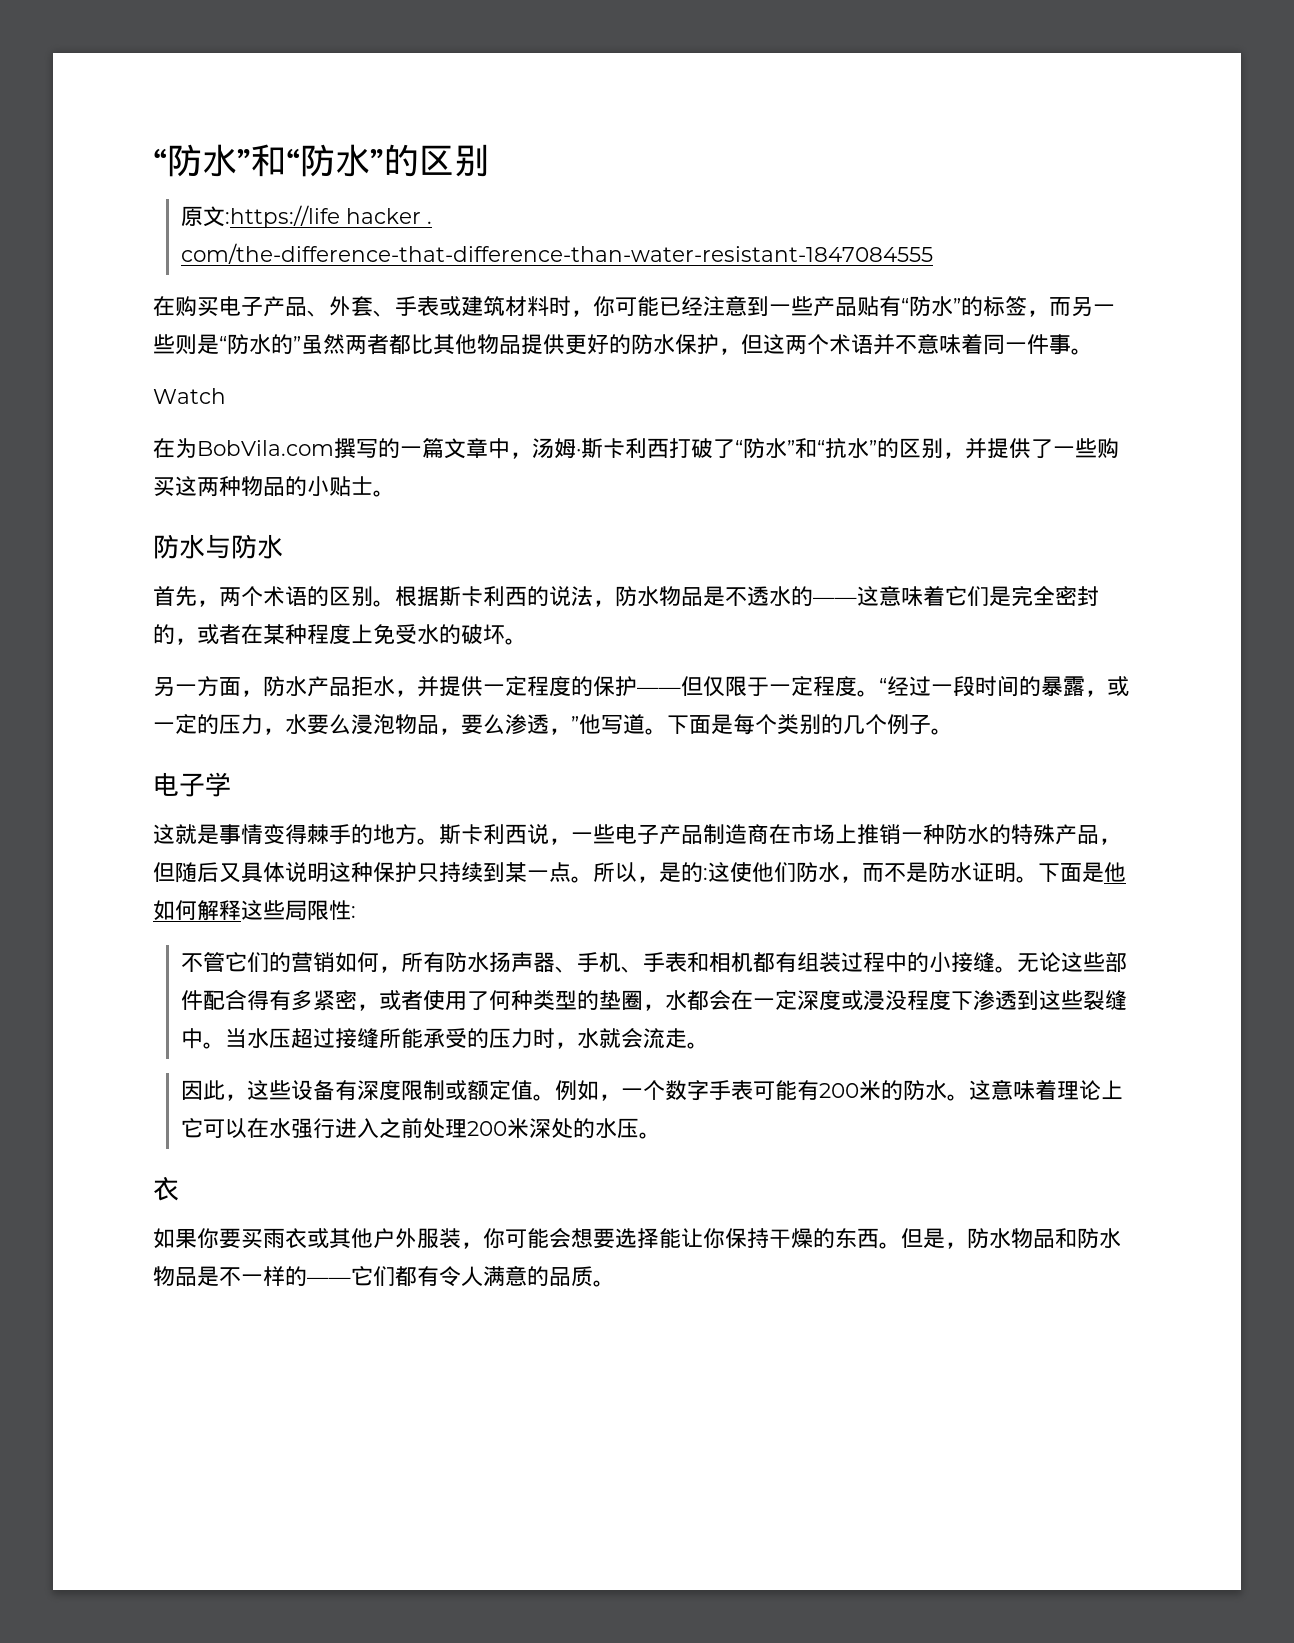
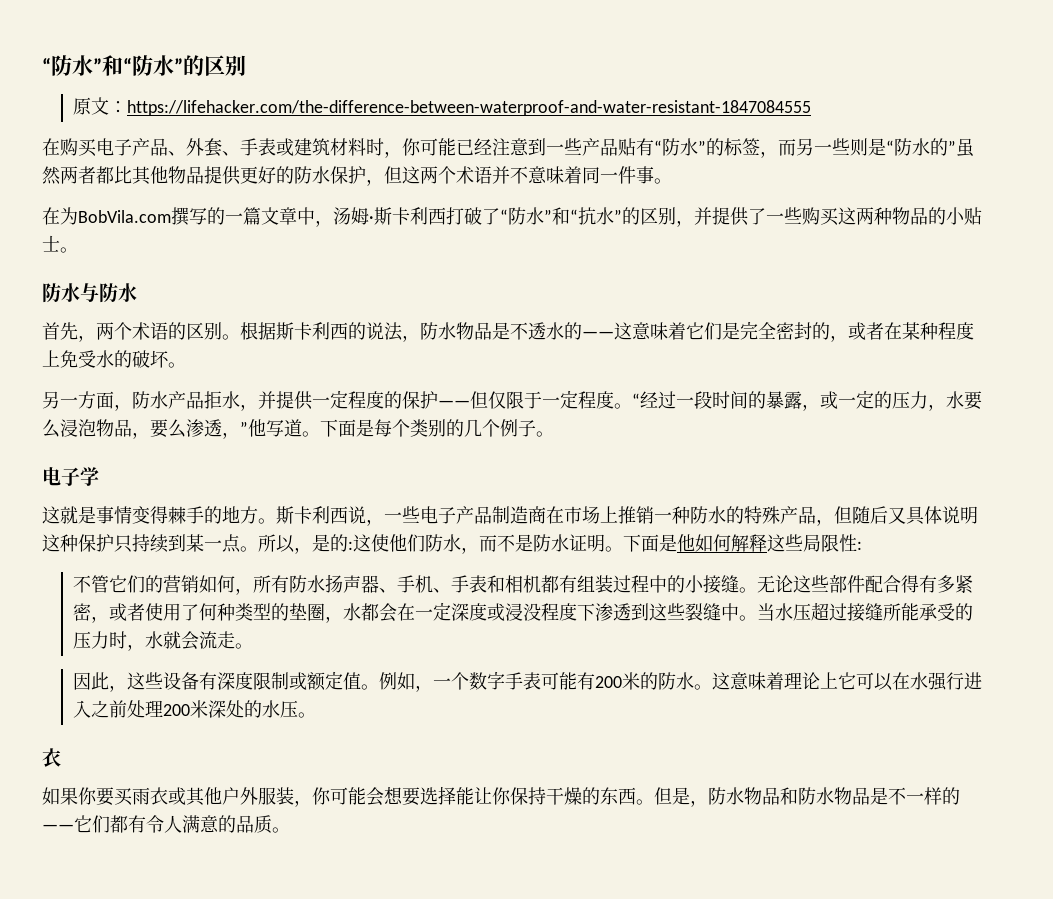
[224,205,432,228] [180,243,933,264] :https://life hacker . com/the-difference-that-difference-than-water-resistant-1847084555 -> [109,100,812,116] ：https://lifehacker.com/the-difference-between-waterproof-and-water-resistant-1847084555
[153,388,226,404] // Watch -> (672, 181) none

